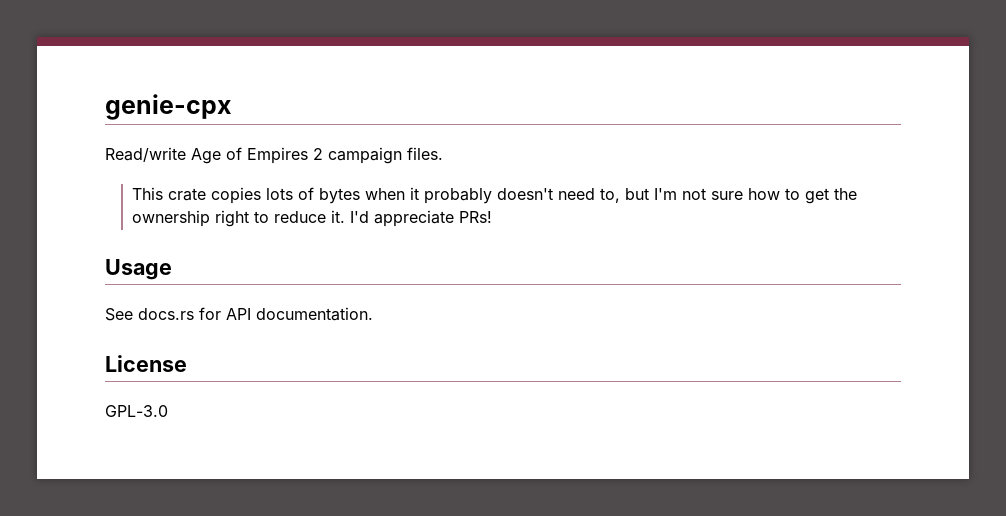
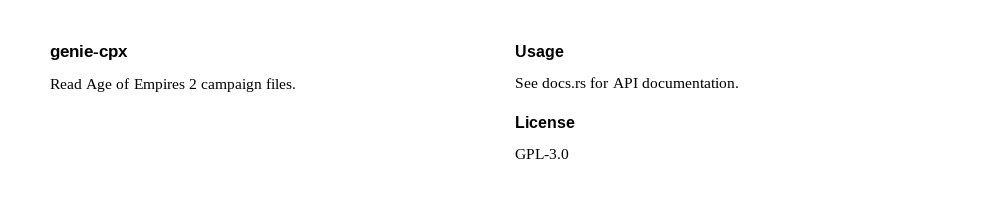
[105,147,186,162] Read/write -> [50,79,82,89] Read
[131,187,857,204] [131,210,492,227] // This crate copies lots of bytes when it probably doesn't need to, but I'm not sure how to get the ownership right to reduce it. I'd appreciate PRs! -> (297, 83) none

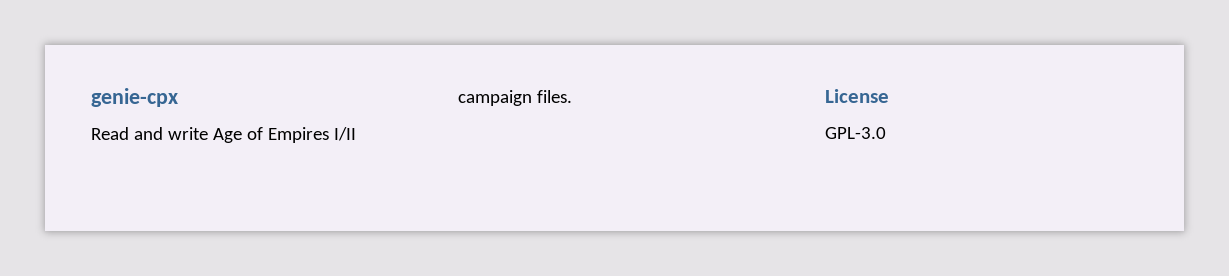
(82, 84) none -> [133,127,208,140] and write
[188,79,197,89] 2 -> [333,127,356,141] I/II
[515,45,564,60] [515,77,739,88] // Usage // See docs.rs for API documentation. -> (572, 96) none

